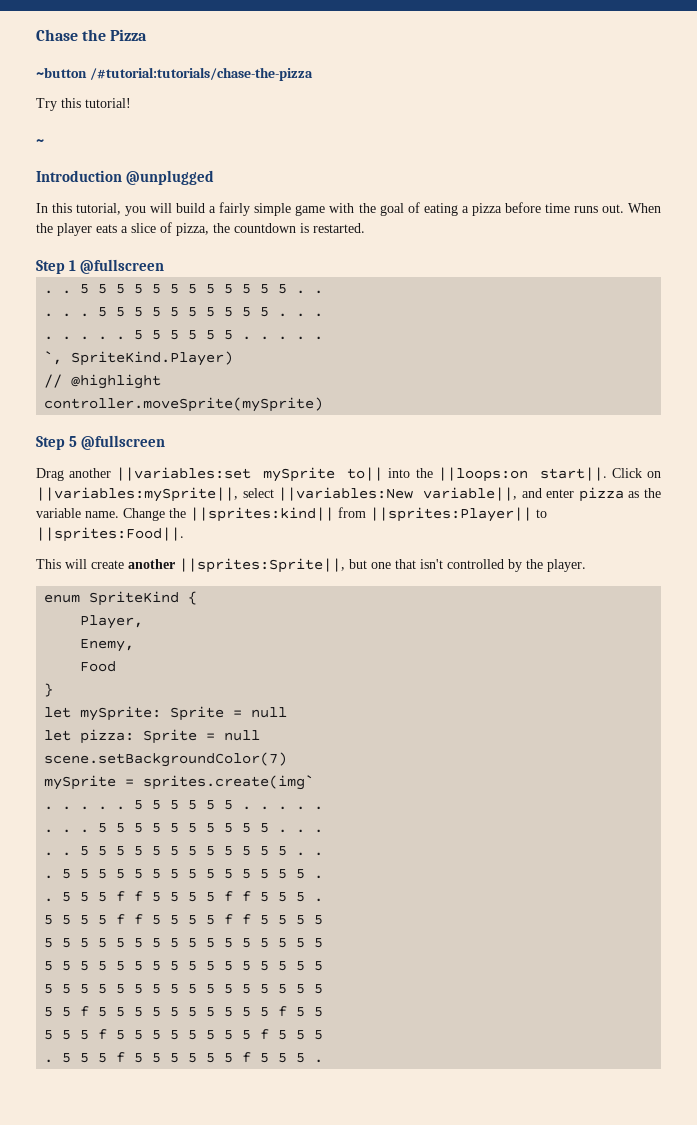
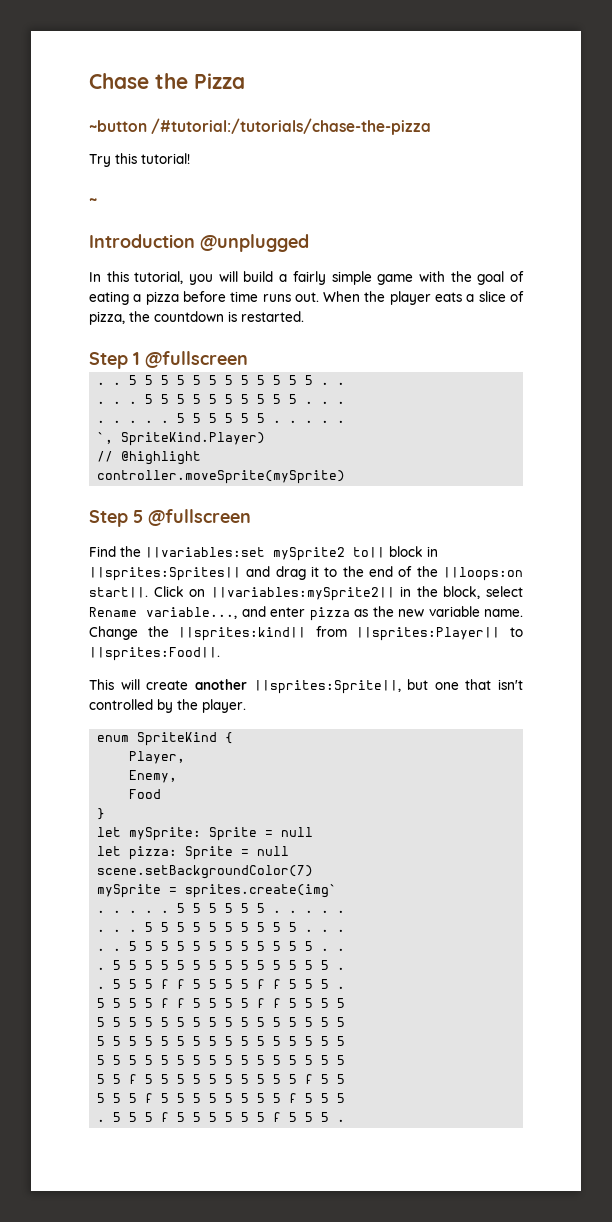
[89,67,313,81] /#tutorial:tutorials/chase-the-pizza -> [151,118,432,135] /#tutorial:/tutorials/chase-the-pizza
[36,467,411,482] Drag another ||variables:set mySprite to|| into -> [89,546,438,561] [89,566,413,581] Find the ||variables:set mySprite2 to|| block in ||sprites:Sprites|| and drag it to the end of
[36,487,518,502] ||variables:mySprite||, select ||variables:New variable||, -> [210,586,523,601] [89,607,237,619] ||variables:mySprite2|| in the block, select Rename variable...,
(661, 493) none -> [398,609,424,617] new

